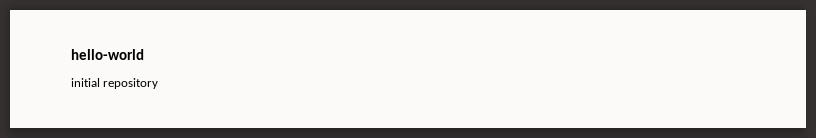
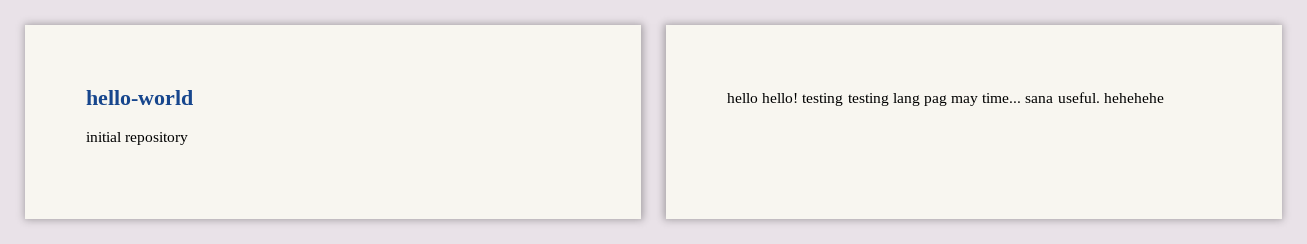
(159, 83) none -> [727,92,1164,106] // hello hello! testing testing lang pag may time... sana useful. hehehehe

